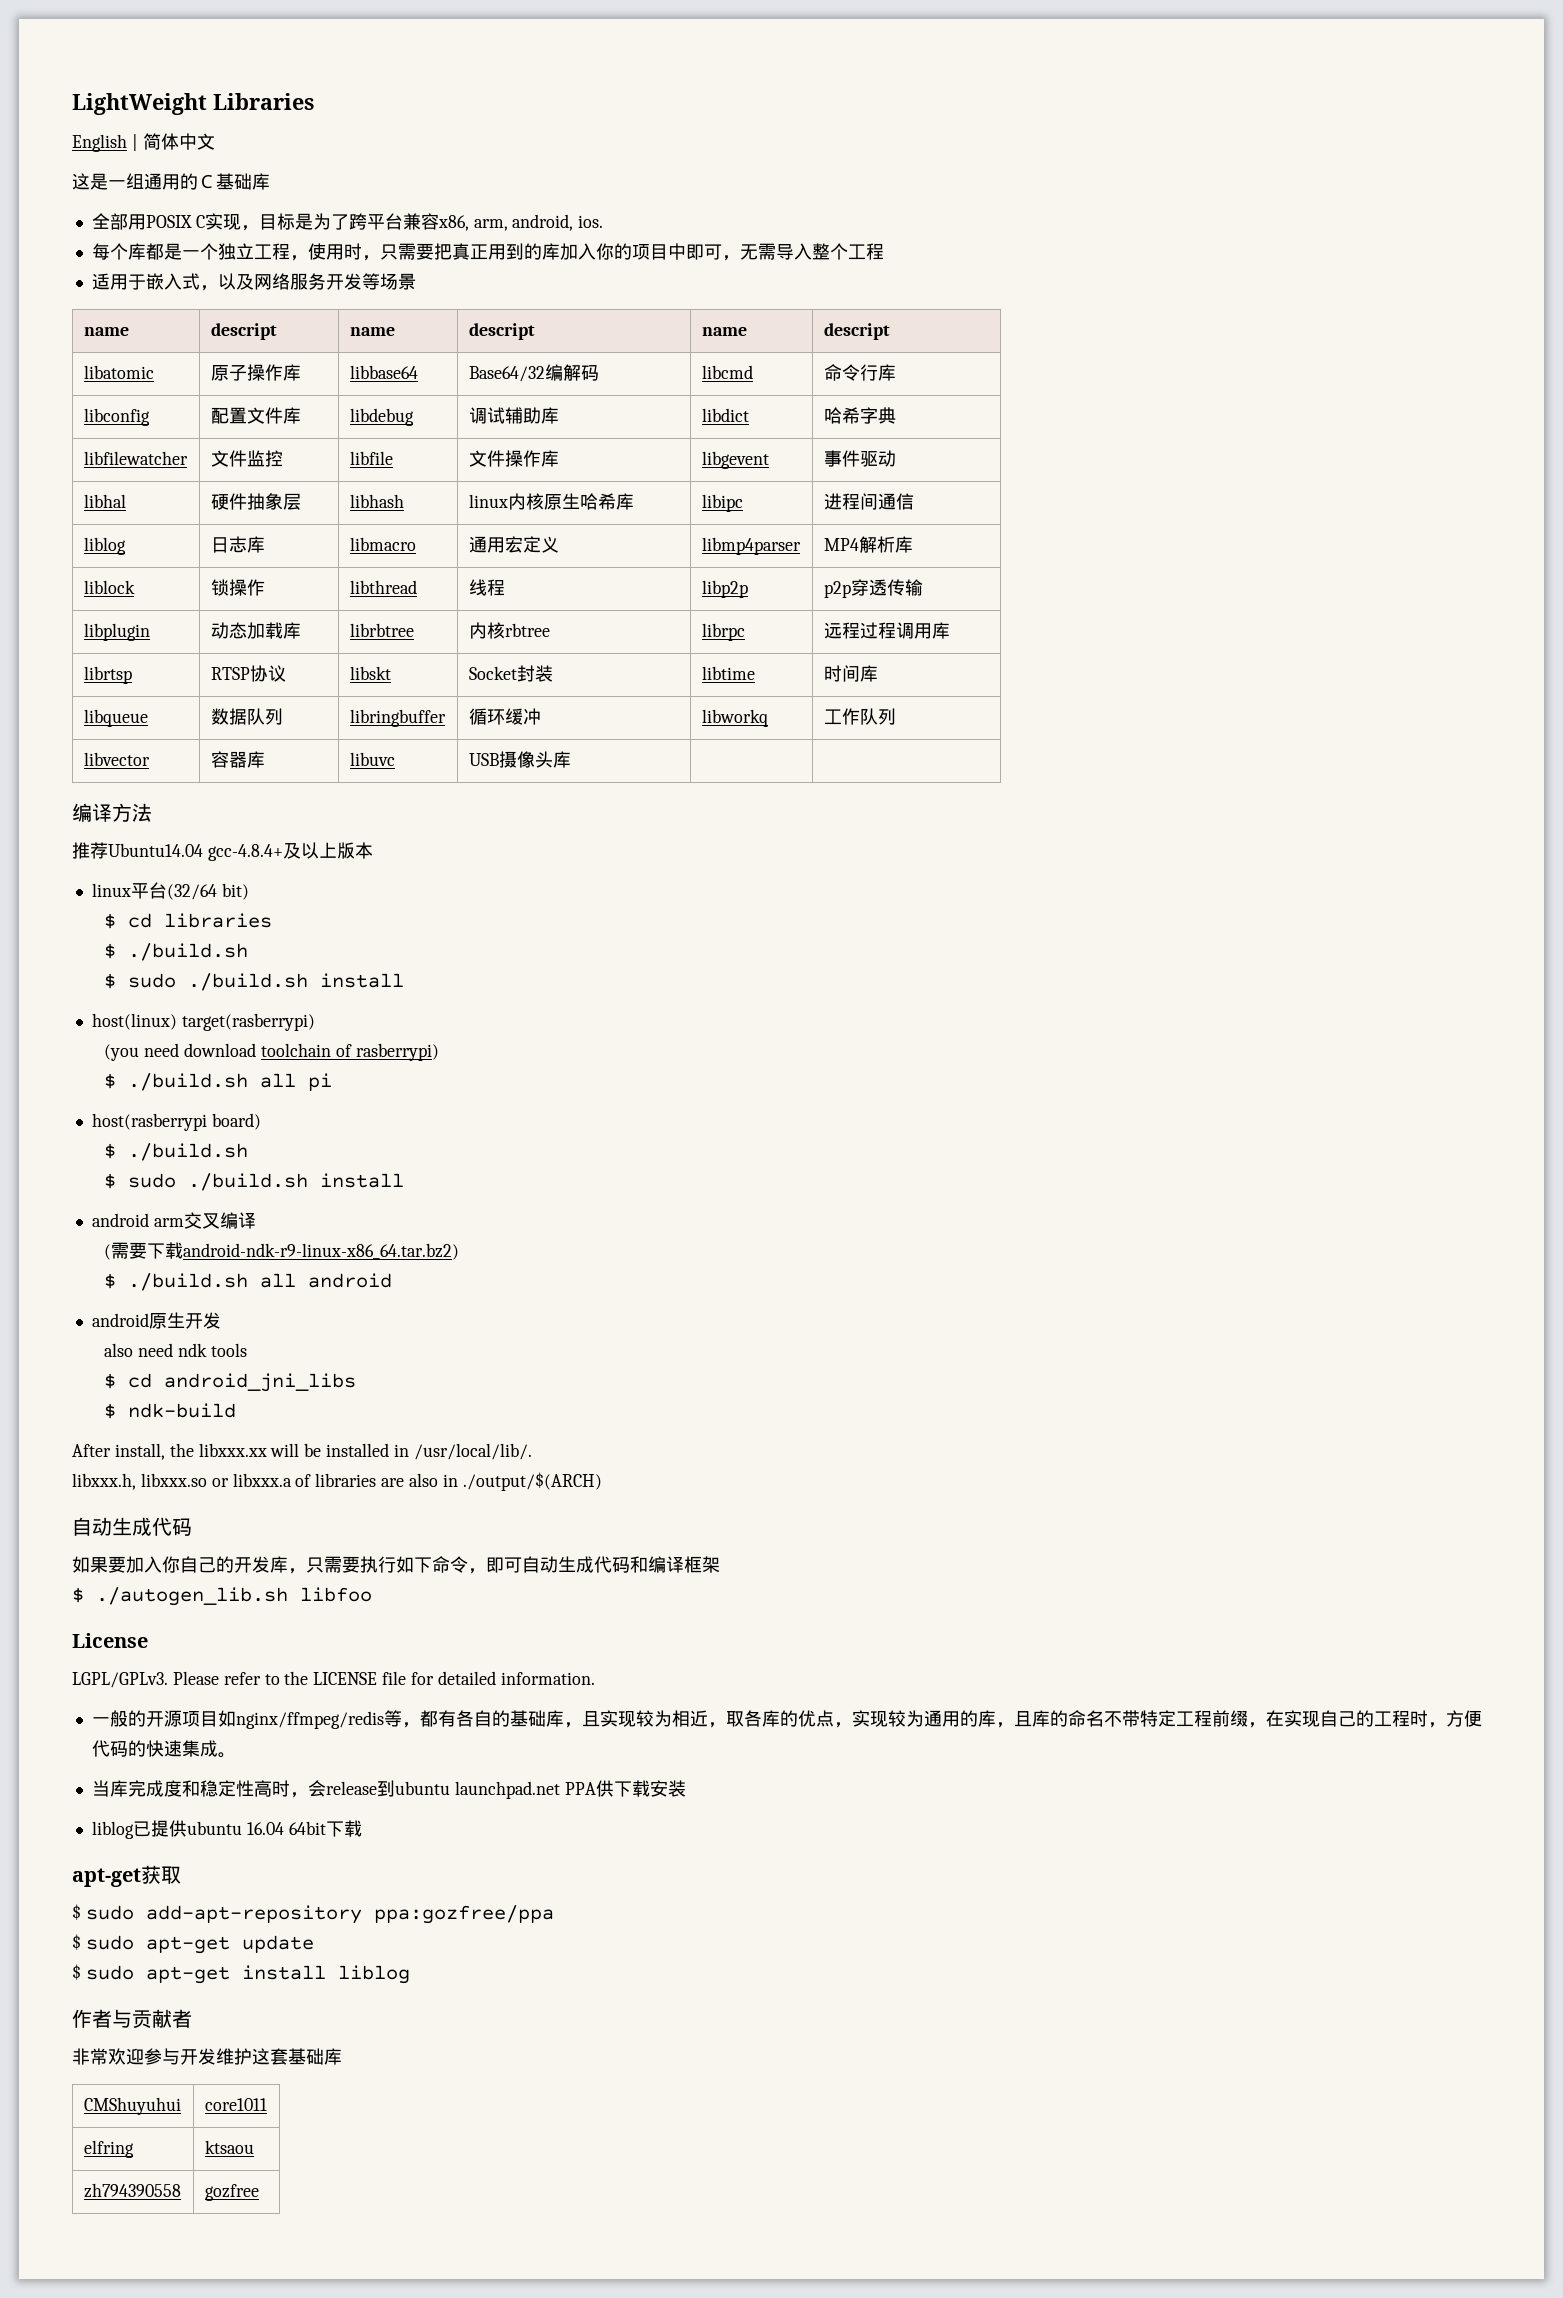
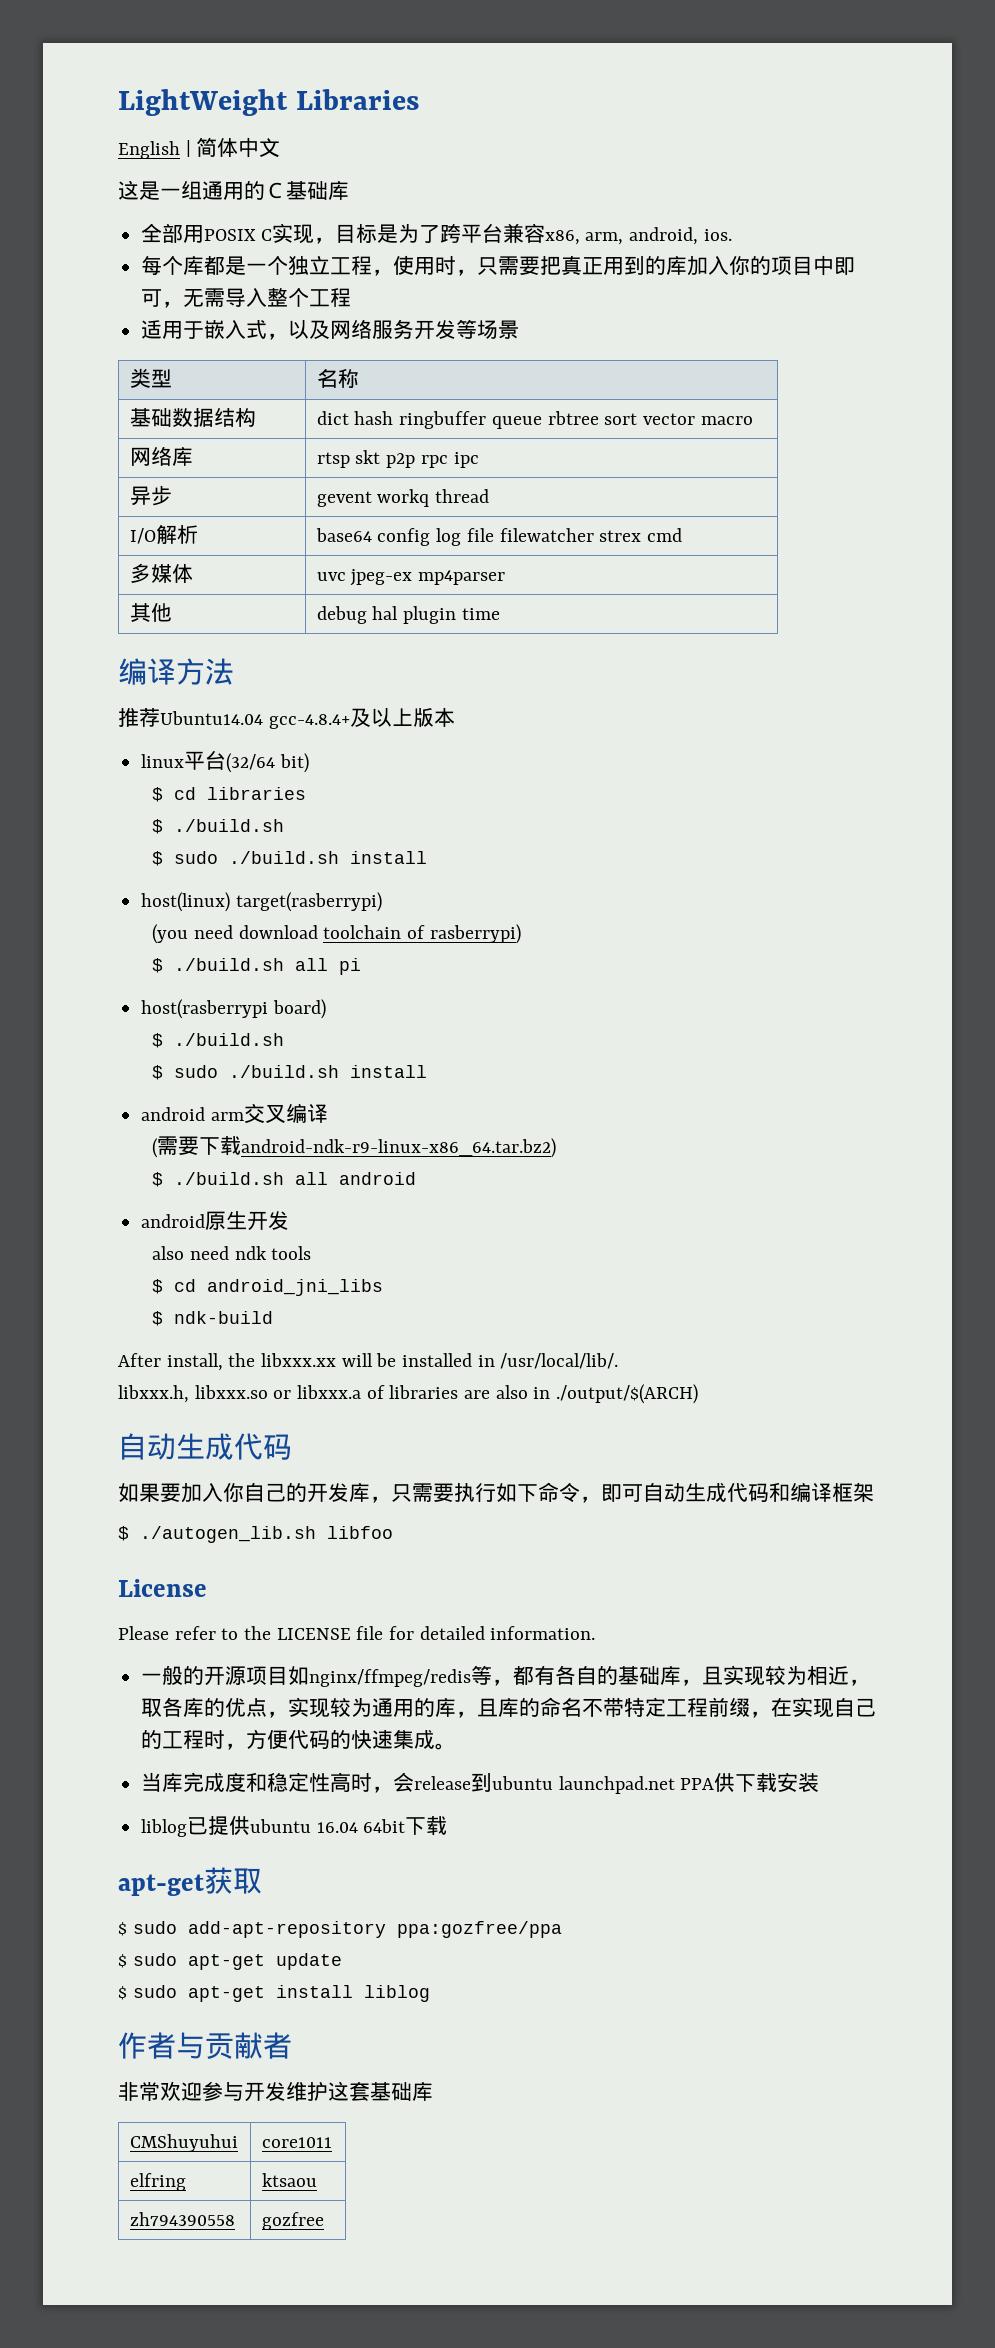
[83,327,129,336] [210,323,277,340] [349,327,395,336] [468,323,535,340] [701,327,747,336] [823,323,890,340] [83,365,154,379] [210,364,301,381] [349,365,418,379] [468,364,599,382] [701,365,753,379] [823,364,896,381] [83,408,150,426] [210,407,301,424] [349,408,414,426] [468,407,559,424] [701,408,749,422] [823,407,896,424] [83,451,188,465] [210,450,283,467] [349,451,393,465] [468,450,559,467] [701,451,769,469] [823,450,896,467] [83,494,126,508] [210,493,301,510] [349,494,404,508] [468,493,634,510] [701,494,743,512] [823,493,914,510] [83,537,126,555] [210,536,265,553] [349,537,416,551] [468,536,559,553] [701,537,801,555] [823,536,913,553] [83,580,135,594] [210,579,265,596] [349,580,417,594] [468,579,505,596] [701,580,748,598] [823,579,923,598] [83,623,150,641] [210,622,301,639] [349,623,414,637] [468,622,550,639] [701,623,745,641] [823,622,950,639] [83,666,132,684] [210,665,286,682] [349,666,391,680] [468,665,553,682] [701,666,755,680] [823,665,878,682] [83,709,148,727] [210,708,283,725] [349,709,446,727] [468,708,541,725] [701,709,768,727] [823,708,896,725] [83,752,150,766] [210,751,265,768] [349,752,395,766] [468,751,571,768] name | descript | name | descript | name | descript // libatomic | 原子操作库 | libbase64 | Base64/32编解码 | libcmd | 命令行库 // libconfig | 配置文件库 | libdebug | 调试辅助库 | libdict | 哈希字典 // libfilewatcher | 文件监控 | libfile | 文件操作库 | libgevent | 事件驱动 // libhal | 硬件抽象层 | libhash | linux内核原生哈希库 | libipc | 进程间通信 // liblog | 日志库 | libmacro | 通用宏定义 | libmp4parser | MP4解析库 // liblock | 锁操作 | libthread | 线程 | libp2p | p2p穿透传输 // libplugin | 动态加载库 | librbtree | 内核rbtree | librpc | 远程过程调用库 // librtsp | RTSP协议 | libskt | Socket封装 | libtime | 时间库 // libqueue | 数据队列 | libringbuffer | 循环缓冲 | libworkq | 工作队列 // libvector | 容器库 | libuvc | USB摄像头库 | | -> [129,368,172,388] [316,368,359,388] [129,408,256,427] [316,411,753,429] [129,446,193,466] [316,450,479,468] [129,485,172,506] [316,489,490,507] [129,524,198,544] [315,528,682,546] [129,563,193,583] [316,569,506,586] [129,603,172,622] [316,606,500,624] 类型 | 名称 // 基础数据结构 | dict hash ringbuffer queue rbtree sort vector macro // 网络库 | rtsp skt p2p rpc ipc // 异步 | gevent workq thread // I/O解析 | base64 config log file filewatcher strex cmd // 多媒体 | uvc jpeg-ex mp4parser // 其他 | debug hal plugin time
[72,1672,168,1688] LGPL/GPLv3. -> (207, 1588) none

